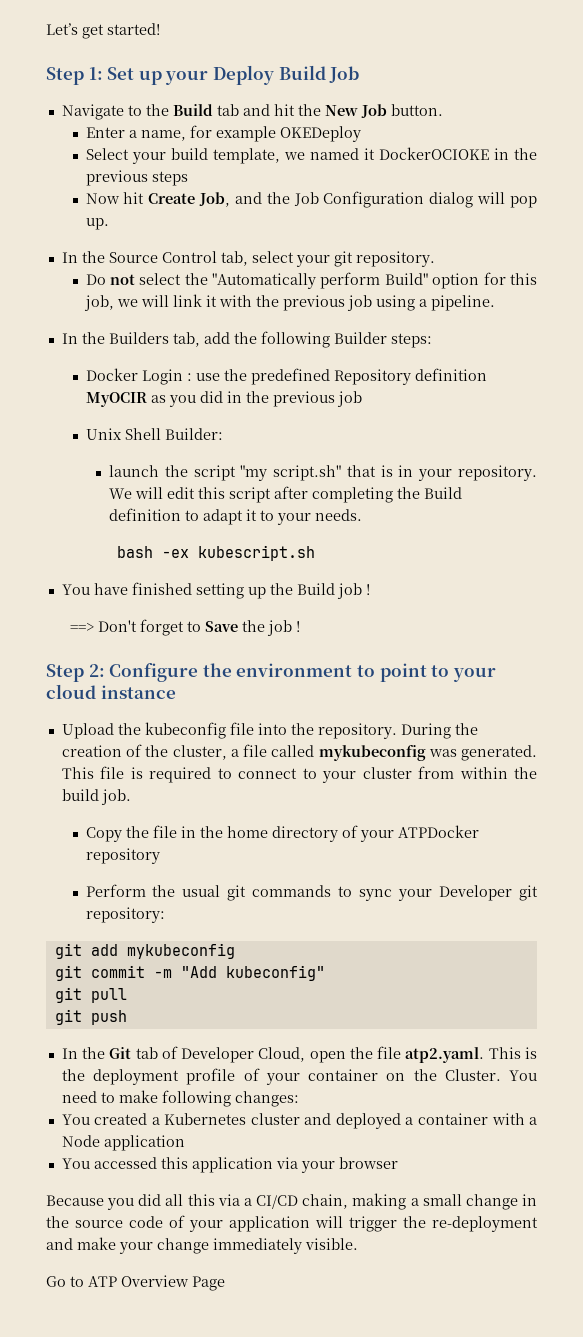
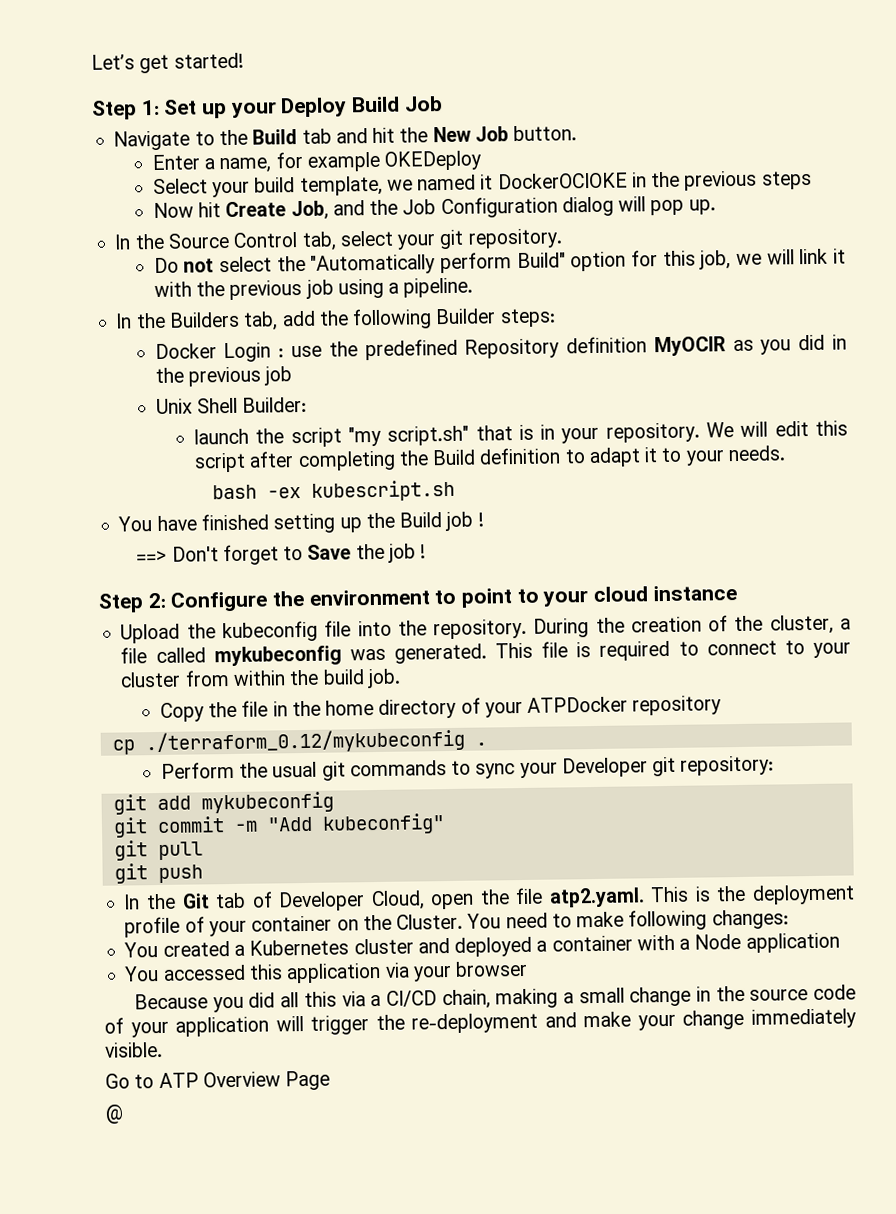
(160, 856) none -> [111,728,487,755] // cp ./terraform_0.12/mykubeconfig .
(225, 1283) none -> [105,1104,124,1124] // @

